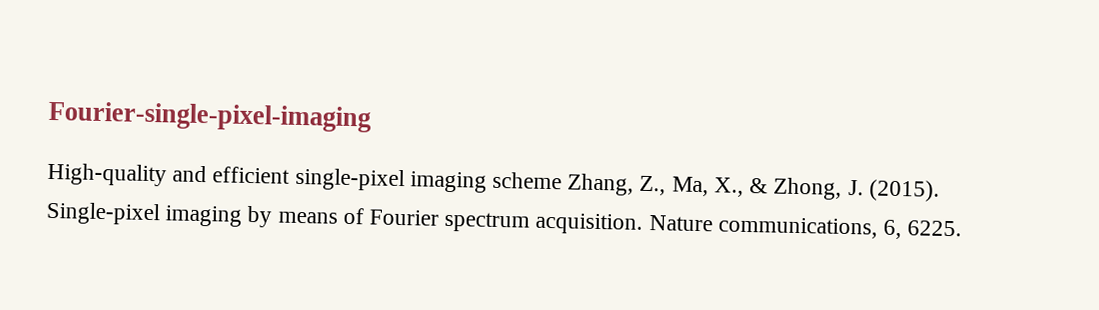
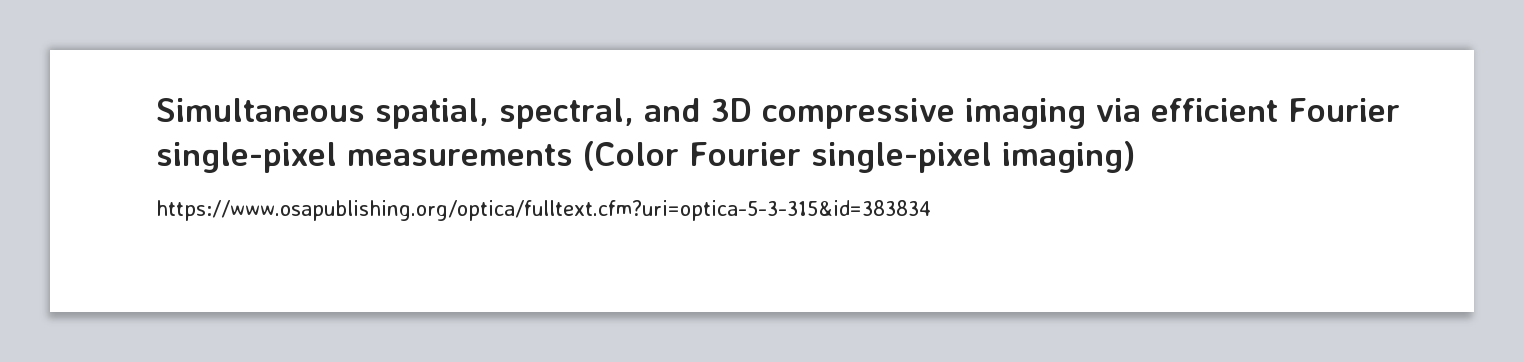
[48,100,371,133] [47,162,940,202] [46,201,963,240] Fourier-single-pixel-imaging // High-quality and efficient single-pixel imaging scheme Zhang, Z., Ma, X., & Zhong, J. (2015). Single-pixel imaging by means of Fourier spectrum acquisition. Nature communications, 6, 6225. -> [156,98,1400,129] [156,141,1136,173] [156,200,931,221] Simultaneous spatial, spectral, and 3D compressive imaging via efficient Fourier single-pixel measurements (Color Fourier single-pixel imaging) // https://www.osapublishing.org/optica/fulltext.cfm?uri=optica-5-3-315&id=383834

